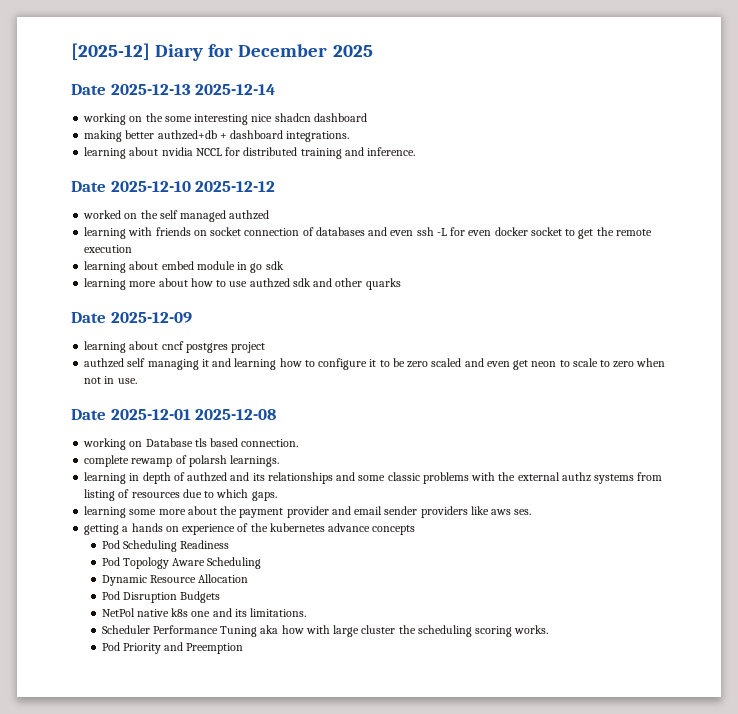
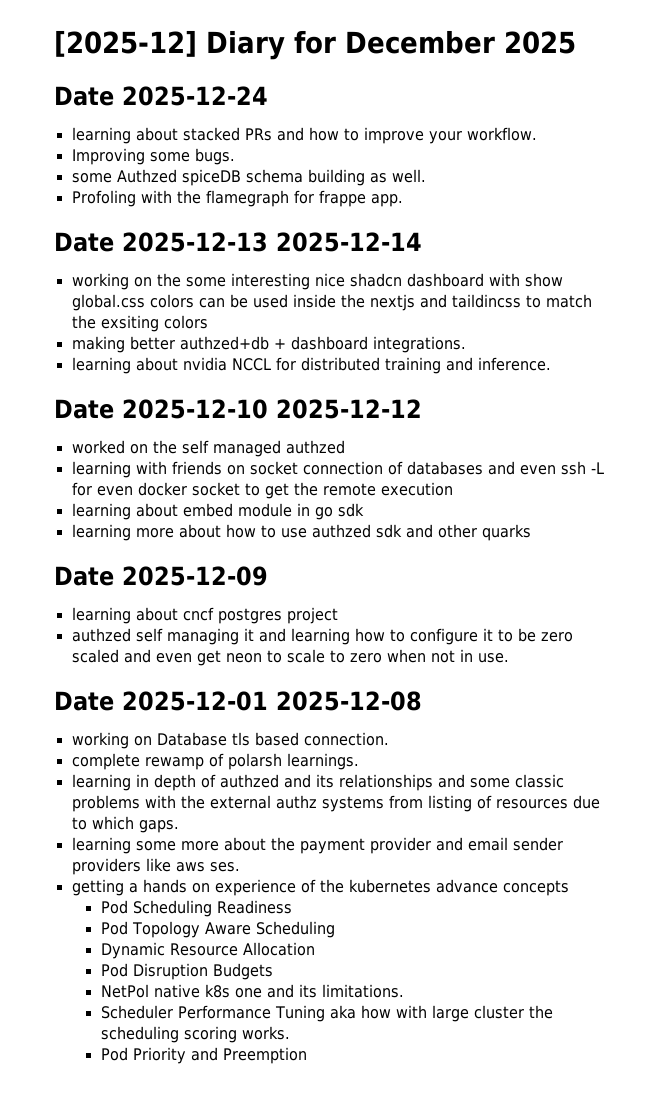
(373, 51) none -> [54,86,268,106] [71,127,537,144] [71,148,235,165] [71,169,426,186] [71,190,403,207] // Date 2025-12-24 // learning about stacked PRs and how to improve your workflow. // Improving some bugs. // some Authzed spiceDB schema building as well. // Profoling with the flamegraph for frappe app.
(367, 117) none -> [488,273,563,287] [71,294,592,311] [71,315,208,332] with show global.css colors can be used inside the nextjs and taildincss to match the exsiting colors

